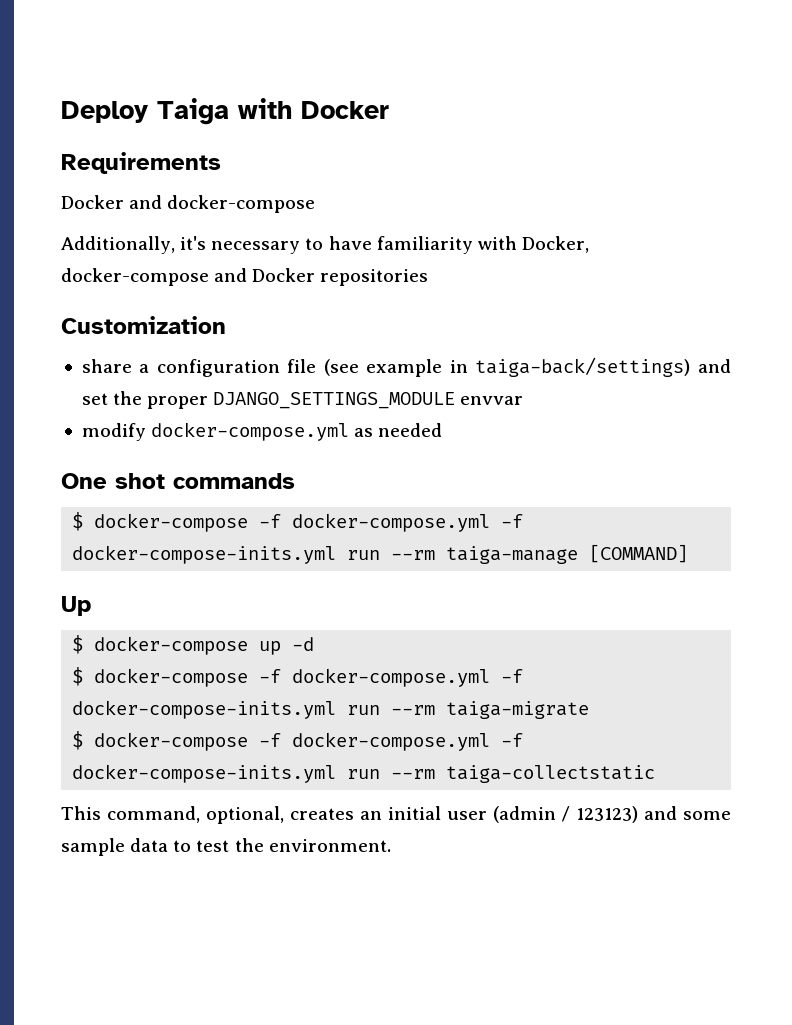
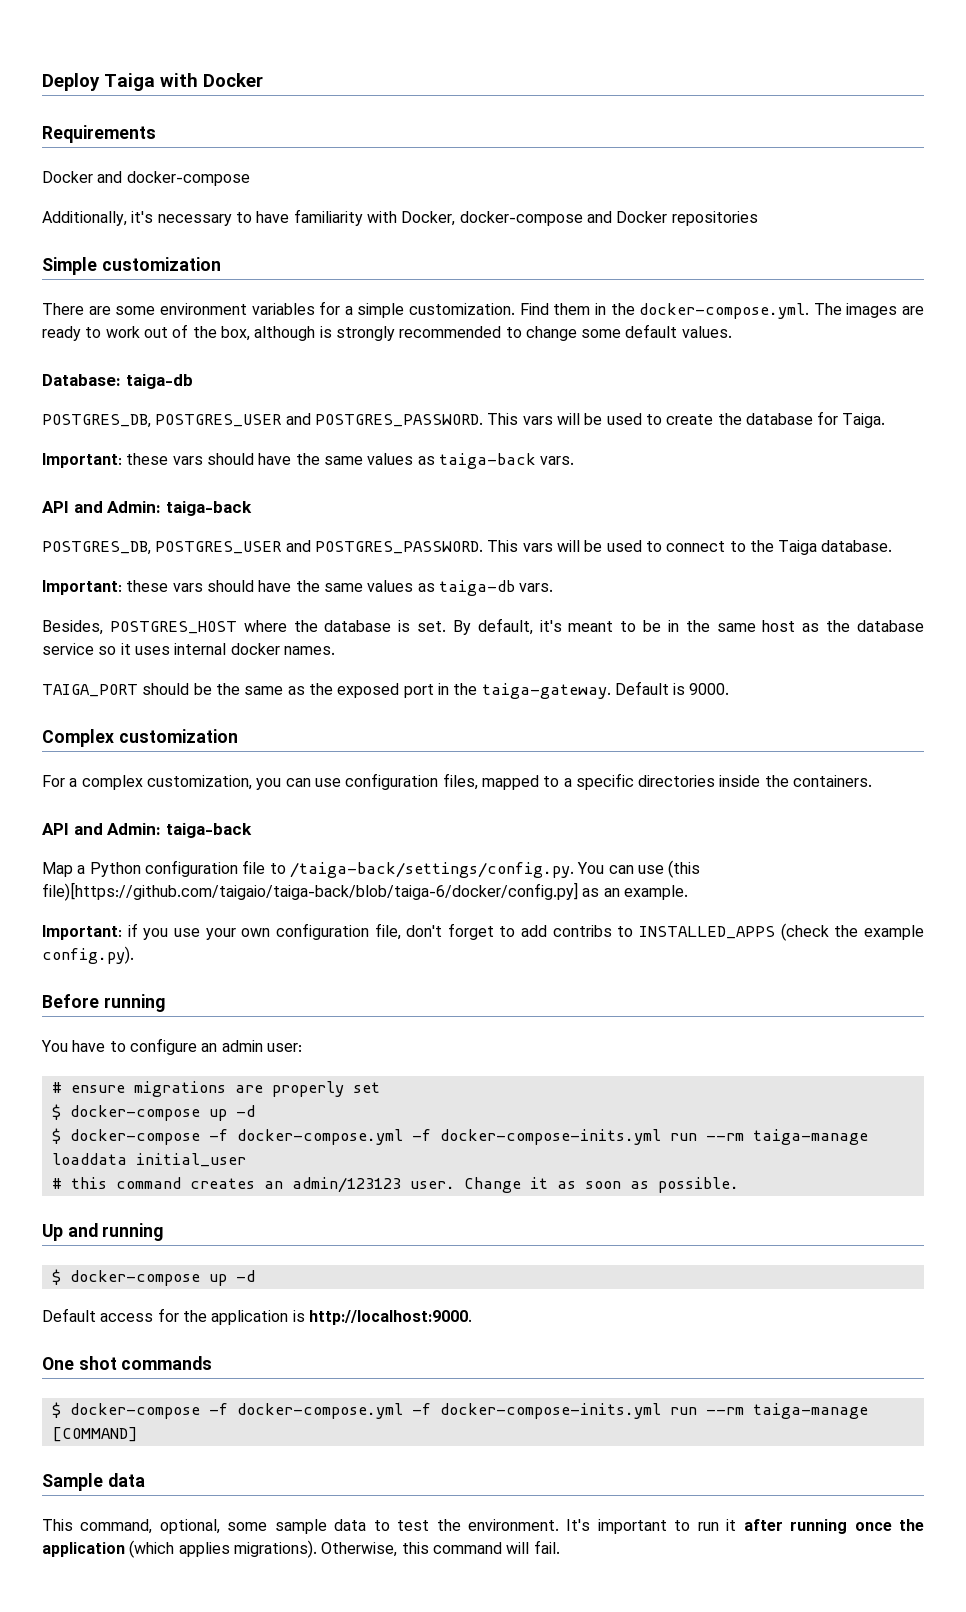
[61,316,226,334] [81,357,731,377] [81,391,524,409] [81,422,443,441] Customization // share a configuration file (see example in taiga-back/settings) and set the proper DJANGO_SETTINGS_MODULE envvar // modify docker-compose.yml as needed -> [42,257,221,275] [42,301,924,319] [42,324,732,341] [42,374,193,389] [42,411,886,428] [42,453,575,469] [42,501,252,516] [42,540,893,555] [42,580,554,596] [42,618,925,635] [42,643,335,655] [42,681,730,699] [42,729,238,747] [42,773,873,790] [42,823,252,838] [42,860,701,878] [42,882,688,901] [42,923,924,941] [42,946,134,964] [42,994,165,1012] [41,1038,302,1055] [51,1081,380,1097] [51,1104,255,1121] [51,1128,868,1145] [51,1153,246,1167] [51,1177,739,1193] [42,1223,164,1241] [51,1269,255,1286] [42,1308,472,1325] Simple customization // There are some environment variables for a simple customization. Find them in the docker-compose.yml. The images are ready to work out of the box, although is strongly recommended to change some default values. // Database: taiga-db // POSTGRES_DB, POSTGRES_USER and POSTGRES_PASSWORD. This vars will be used to create the database for Taiga. // Important: these vars should have the same values as taiga-back vars. // API and Admin: taiga-back // POSTGRES_DB, POSTGRES_USER and POSTGRES_PASSWORD. This vars will be used to connect to the Taiga database. // Important: these vars should have the same values as taiga-db vars. // Besides, POSTGRES_HOST where the database is set. By default, it's meant to be in the same host as the database service so it uses internal docker names. // TAIGA_PORT should be the same as the exposed port in the taiga-gateway. Default is 9000. // Complex customization // For a complex customization, you can use configuration files, mapped to a specific directories inside the containers. // API and Admin: taiga-back // Map a Python configuration file to /taiga-back/settings/config.py. You can use (this file)[https://github.com/taigaio/taiga-back/blob/taiga-6/docker/config.py] as an example. // Important: if you use your own configuration file, don't forget to add contribs to INSTALLED_APPS (check the example config.py). // Before running // You have to configure an admin user: // # ensure migrations are properly set // $ docker-compose up -d // $ docker-compose -f docker-compose.yml -f docker-compose-inits.yml run --rm taiga-manage loaddata initial_user // # this command creates an admin/123123 user. Change it as soon as possible. // Up and running // $ docker-compose up -d // Default access for the application is http://localhost:9000.
[61,596,91,616] [72,635,315,655] [72,667,524,687] [72,700,590,719] [72,731,524,751] [72,764,656,783] [61,806,677,824] Up // $ docker-compose up -d // $ docker-compose -f docker-compose.yml -f docker-compose-inits.yml run --rm taiga-migrate // $ docker-compose -f docker-compose.yml -f docker-compose-inits.yml run --rm taiga-collectstatic // This command, optional, creates an initial user (admin / 123123) and -> [42,1473,145,1491] [42,1519,220,1534] Sample data // This command, optional,
(391, 845) none -> [566,1519,925,1534] [42,1540,560,1558] It's important to run it after running once the application (which applies migrations). Otherwise, this command will fail.

